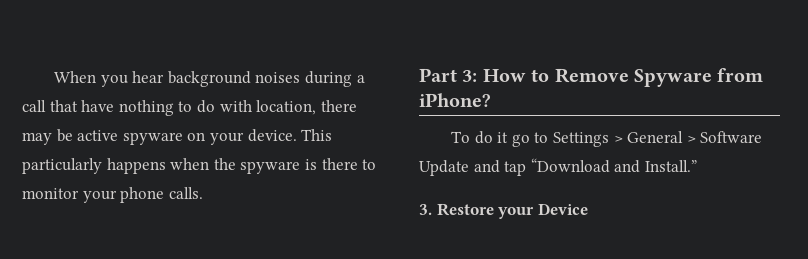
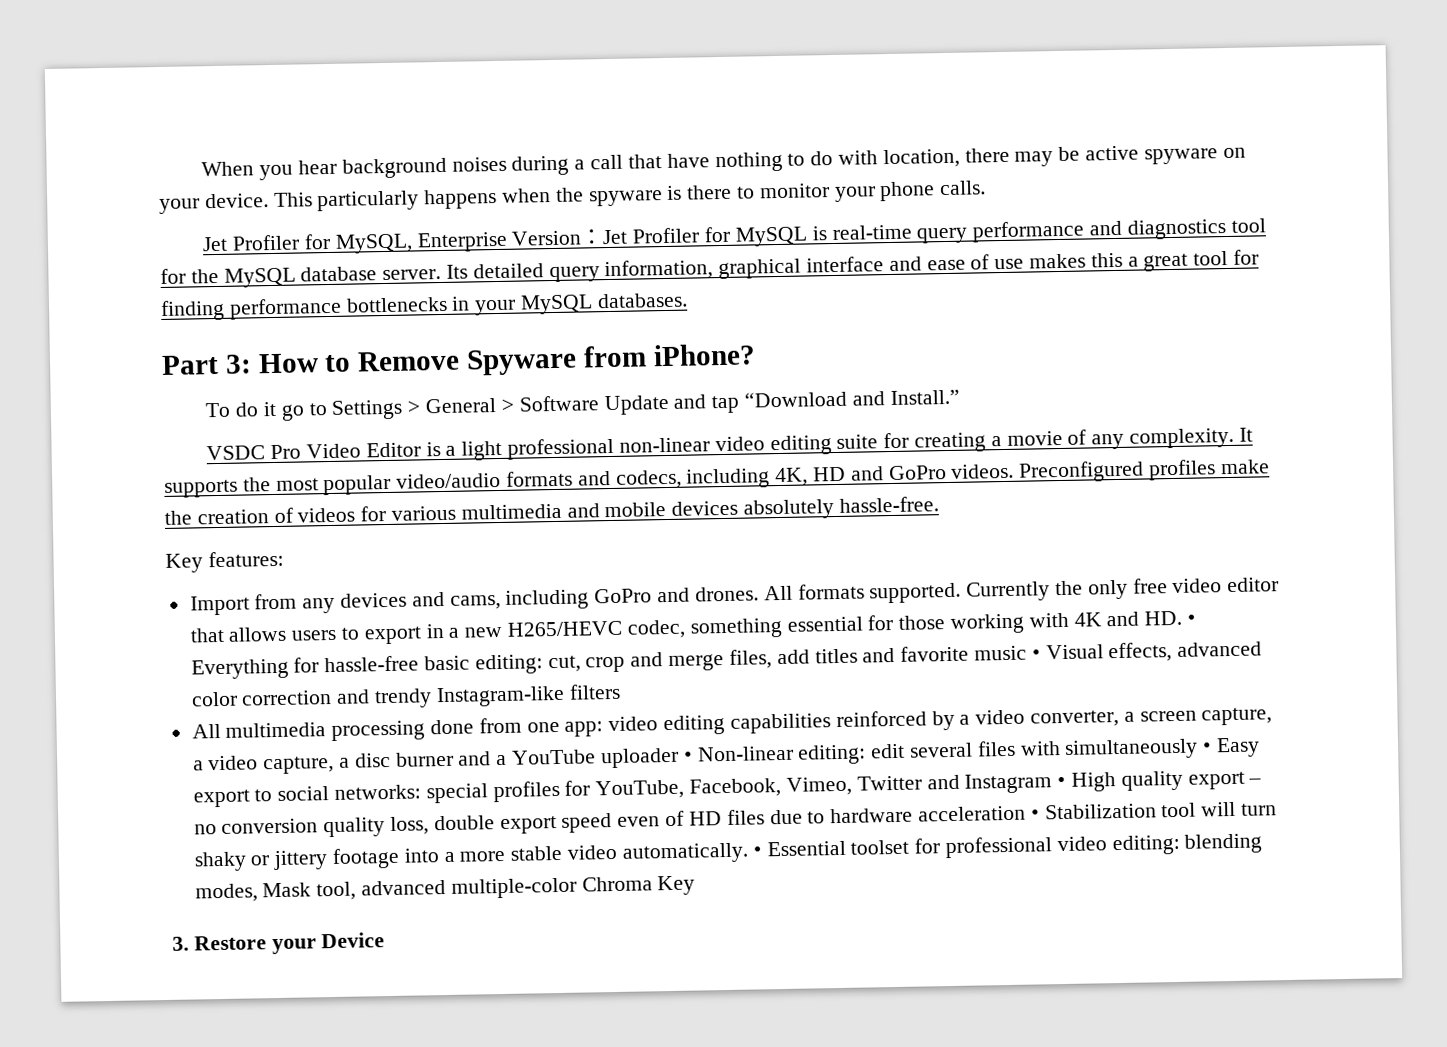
(203, 193) none -> [202,218,1266,254] [160,249,1260,288] [160,292,688,321] // Jet Profiler for MySQL, Enterprise Version：Jet Profiler for MySQL is real-time query performance and diagnostics tool for the MySQL database server. Its detailed query information, graphical interface and ease of use makes this a great tool for finding performance bottlenecks in your MySQL databases.
(697, 166) none -> [206,427,1253,461] [164,459,1270,498] [164,496,939,525] [165,550,284,573] [189,577,1280,616] [189,610,1196,645] [190,641,1263,680] [190,683,621,709] [191,707,1273,742] [192,737,1260,775] [192,770,1262,808] [193,801,1277,838] [193,833,1263,872] [194,875,696,903] // VSDC Pro Video Editor is a light professional non-linear video editing suite for creating a movie of any complexity. It supports the most popular video/audio formats and codecs, including 4K, HD and GoPro videos. Preconfigured profiles make the creation of videos for various multimedia and mobile devices absolutely hassle-free. // Key features: // Import from any devices and cams, including GoPro and drones. All formats supported. Сurrently the only free video editor that allows users to export in a new H265/HEVC codec, something essential for those working with 4K and HD. • Everything for hassle-free basic editing: cut, crop and merge files, add titles and favorite music • Visual effects, advanced color correction and trendy Instagram-like filters // All multimedia processing done from one app: video editing capabilities reinforced by a video converter, a screen capture, a video capture, a disc burner and a YouTube uploader • Non-linear editing: edit several files with simultaneously • Easy export to social networks: special profiles for YouTube, Facebook, Vimeo, Twitter and Instagram • High quality export – no conversion quality loss, double export speed even of HD files due to hardware acceleration • Stabilization tool will turn shaky or jittery footage into a more stable video automatically. • Essential toolset for professional video editing: blending modes, Mask tool, advanced multiple-color Chroma Key

